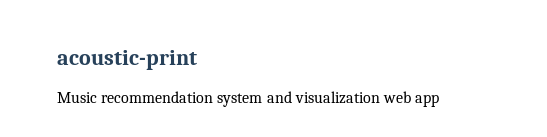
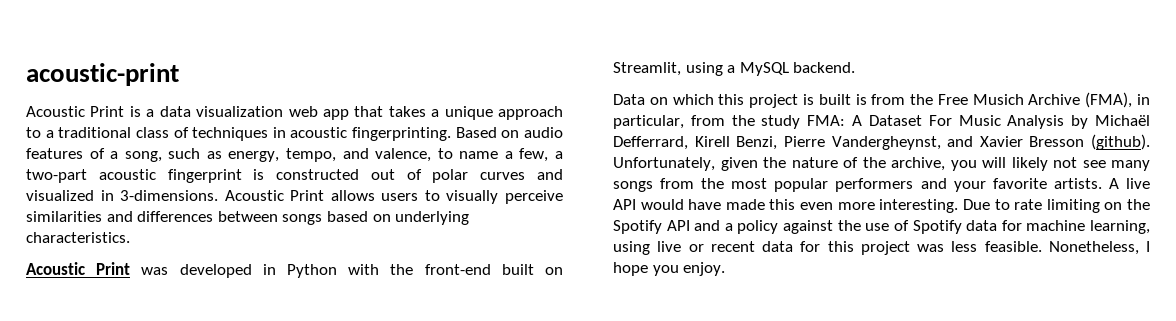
[57,91,440,107] Music recommendation system and visualization web app -> [26,106,563,120] [26,127,563,141] [26,148,563,162] [26,169,563,183] [26,190,563,204] [26,211,470,225] [26,232,130,243] [26,262,563,278] [613,62,856,76] [613,92,1150,108] [613,115,1150,129] [613,134,1150,150] [613,157,1150,171] [613,178,1150,192] [613,199,1150,213] [613,220,1150,234] [613,241,1150,255] [613,262,726,276] Acoustic Print is a data visualization web app that takes a unique approach to a traditional class of techniques in acoustic fingerprinting. Based on audio features of a song, such as energy, tempo, and valence, to name a few, a two-part acoustic fingerprint is constructed out of polar curves and visualized in 3-dimensions. Acoustic Print allows users to visually perceive similarities and differences between songs based on underlying characteristics. // Acoustic Print was developed in Python with the front-end built on Streamlit, using a MySQL backend. // Data on which this project is built is from the Free Musich Archive (FMA), in particular, from the study FMA: A Dataset For Music Analysis by Michaël Defferrard, Kirell Benzi, Pierre Vandergheynst, and Xavier Bresson (github). Unfortunately, given the nature of the archive, you will likely not see many songs from the most popular performers and your favorite artists. A live API would have made this even more interesting. Due to rate limiting on the Spotify API and a policy against the use of Spotify data for machine learning, using live or recent data for this project was less feasible. Nonetheless, I hope you enjoy.

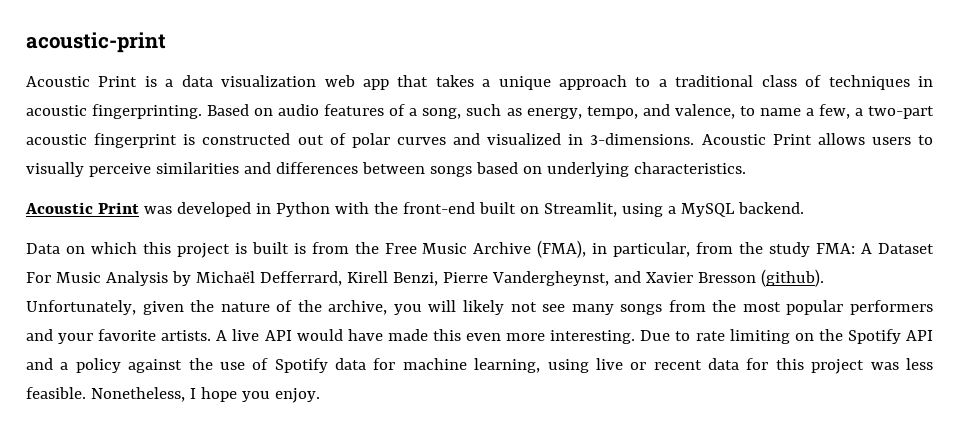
[972,94,1024,105] Musich -> [422,243,468,254] Music

